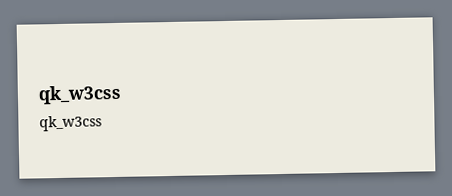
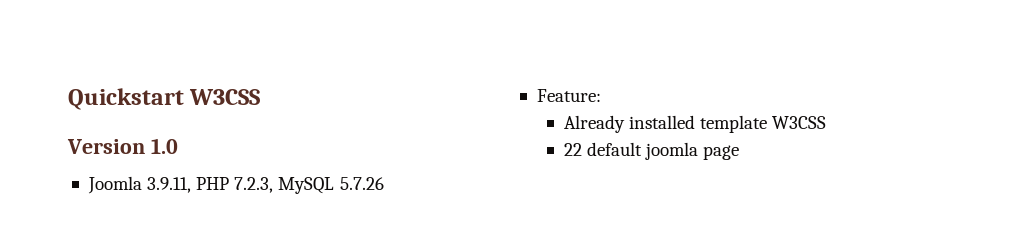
[38,84,122,105] [39,115,102,132] qk_w3css // qk_w3css -> [68,88,261,110] [67,138,178,154] [87,176,384,194] [536,89,601,102] [563,115,827,133] [563,142,740,160] Quickstart W3CSS // Version 1.0 // Joomla 3.9.11, PHP 7.2.3, MySQL 5.7.26 // Feature: // Already installed template W3CSS // 22 default joomla page

